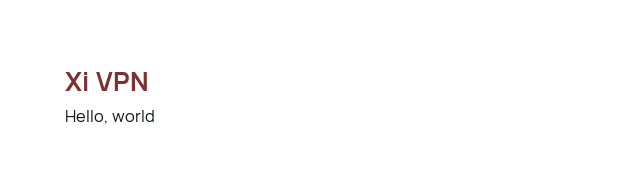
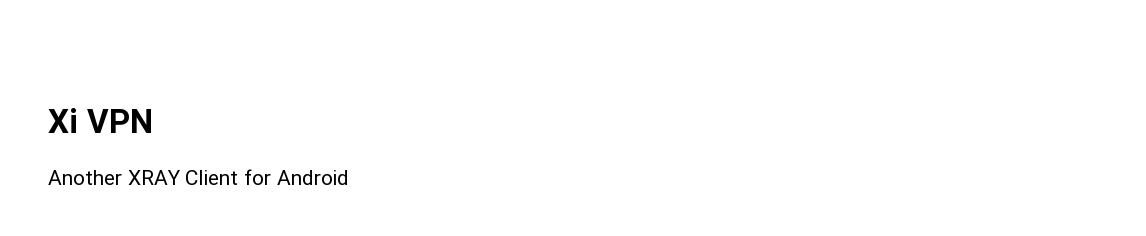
[65,110,156,124] Hello, world -> [48,169,349,185] Another XRAY Client for Android

